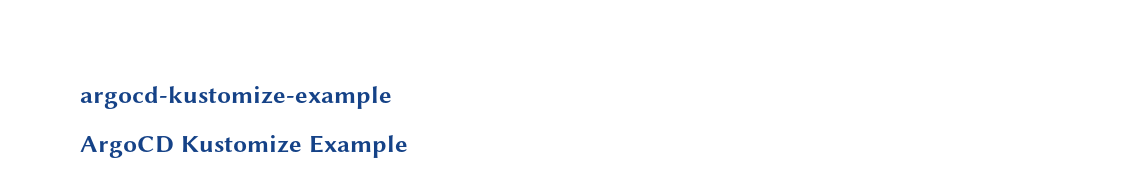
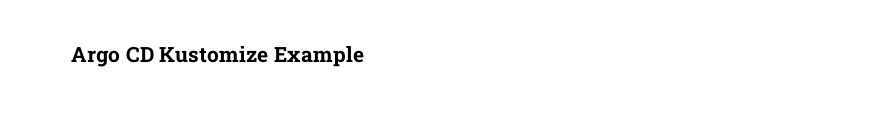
[80,86,392,109] [80,136,174,158] argocd-kustomize-example // ArgoCD -> [71,46,154,67] Argo CD

